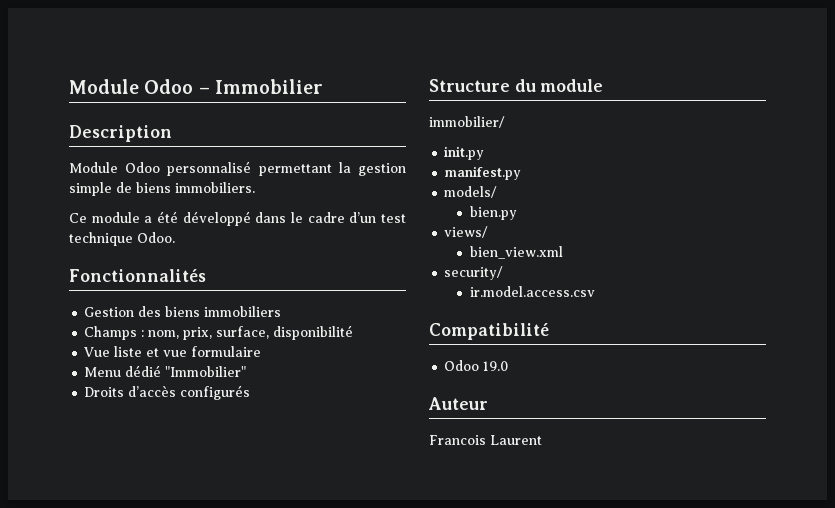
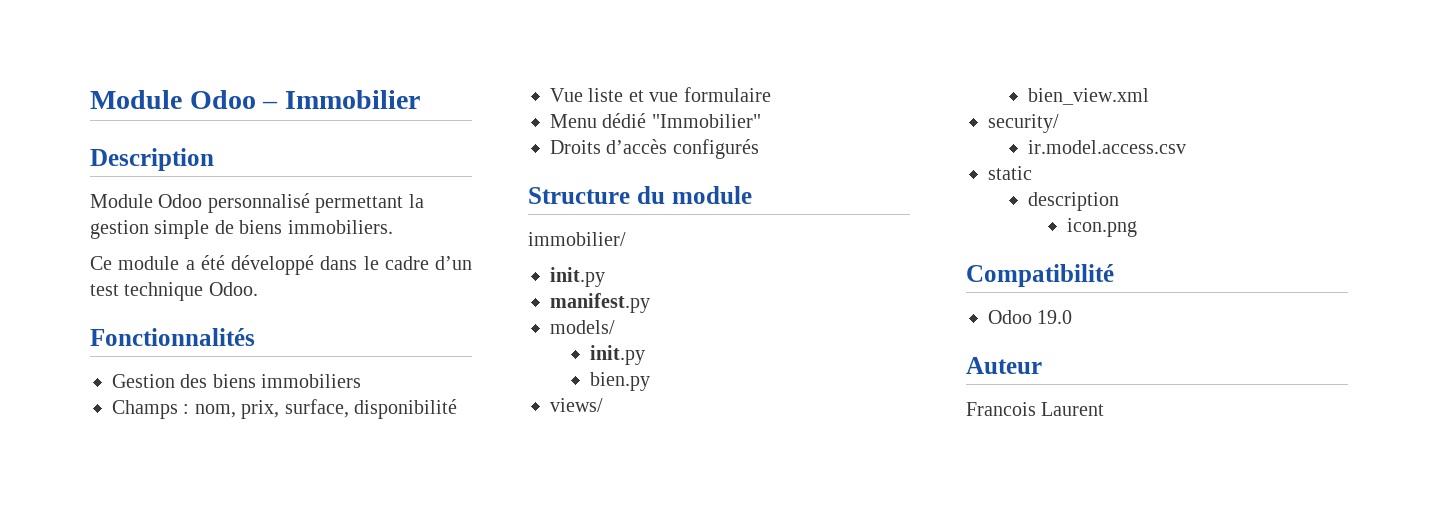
(498, 192) none -> [589,345,645,365] // init.py
(595, 291) none -> [988,166,1032,180] [1027,192,1119,211] [1067,218,1138,237] // static // description // icon.png

